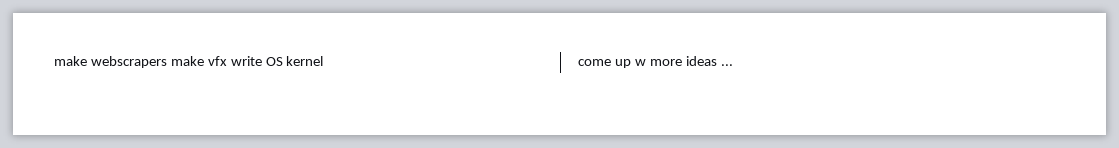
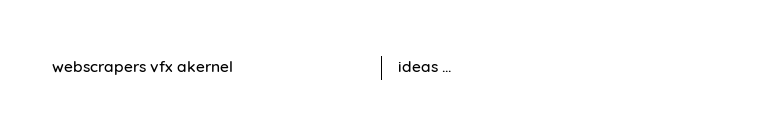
[54,56,324,68] [578,59,682,68] make webscrapers make vfx write OS kernel // come up w more -> [52,61,234,75] webscrapers vfx akernel //

